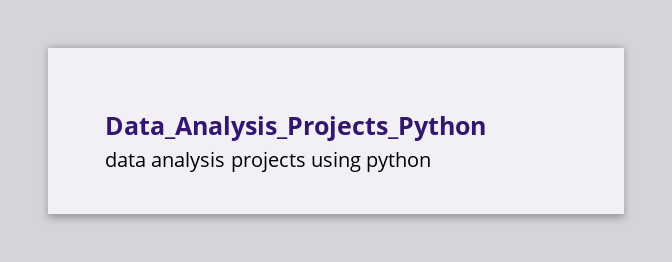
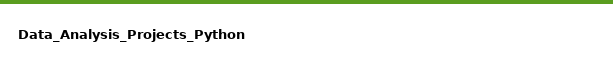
[105,151,432,172] // data analysis projects using python -> (245, 35) none

